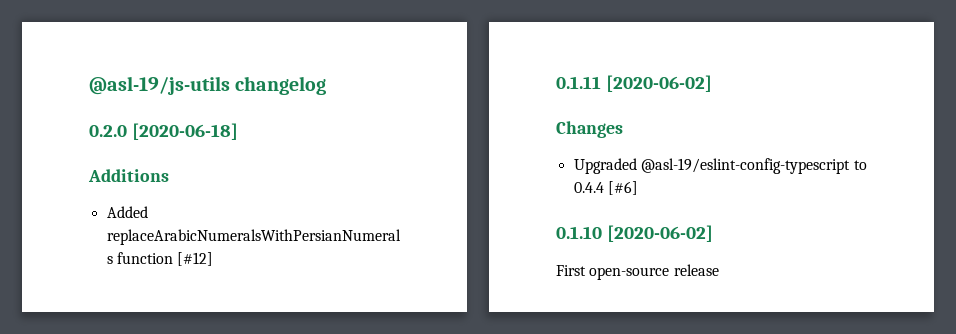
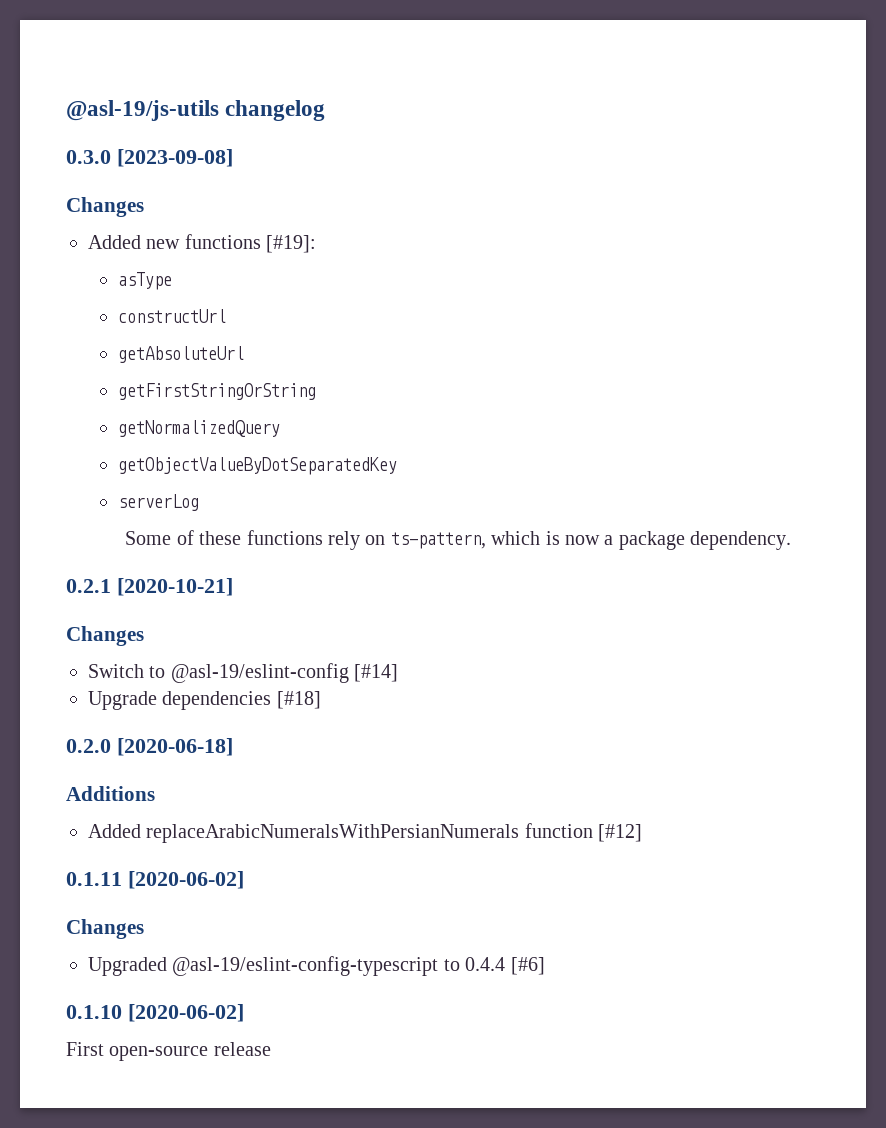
(327, 85) none -> [66,149,233,167] [66,197,144,217] [88,234,317,253] [117,272,172,290] [117,309,226,323] [117,346,244,363] [117,383,316,400] [117,420,280,437] [117,457,397,475] [117,494,199,511] [125,530,792,550] [66,578,233,596] [66,626,144,646] [88,663,399,683] [88,691,321,710] // 0.3.0 [2023-09-08] // Changes // Added new functions [#19]: // asType // constructUrl // getAbsoluteUrl // getFirstStringOrString // getNormalizedQuery // getObjectValueByDotSeparatedKey // serverLog // Some of these functions rely on ts-pattern, which is now a package dependency. // 0.2.1 [2020-10-21] // Changes // Switch to @asl-19/eslint-config [#14] // Upgrade dependencies [#18]

